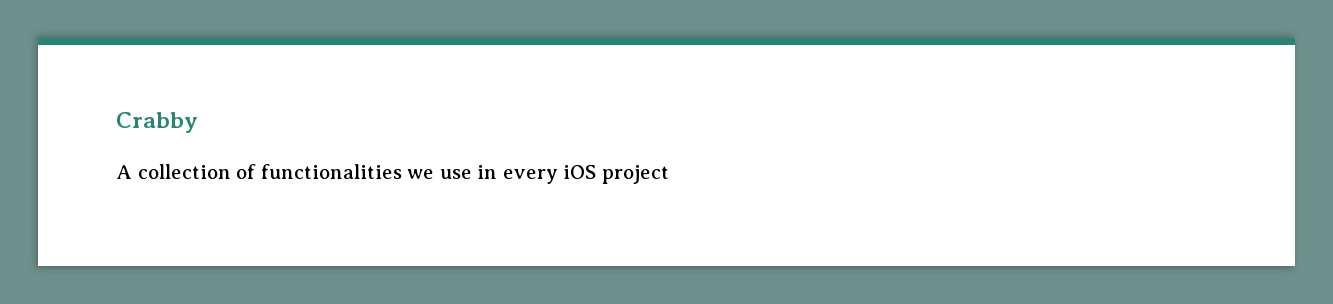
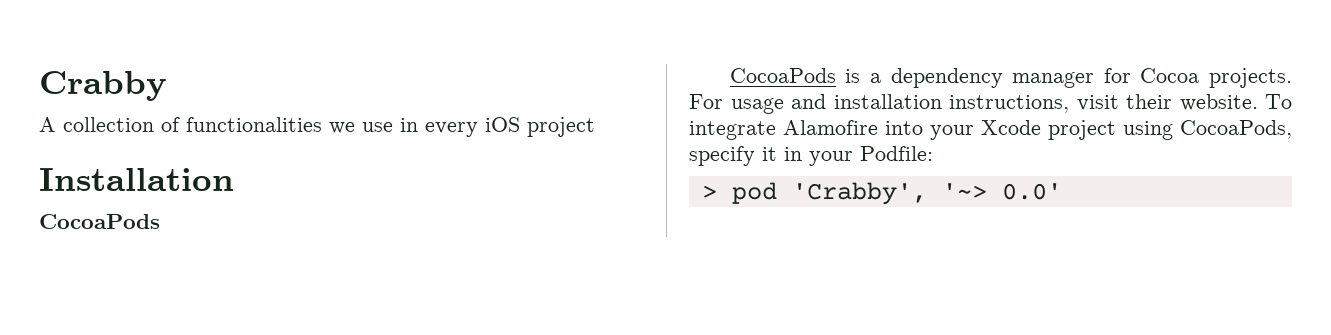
(669, 174) none -> [39,168,234,191] [39,214,160,229] [729,68,1292,88] [689,94,1292,114] [689,120,1292,140] [689,146,933,166] [701,182,1062,205] // Installation // CocoaPods // CocoaPods is a dependency manager for Cocoa projects. For usage and installation instructions, visit their website. To integrate Alamofire into your Xcode project using CocoaPods, specify it in your Podfile: // > pod 'Crabby', '~> 0.0'

